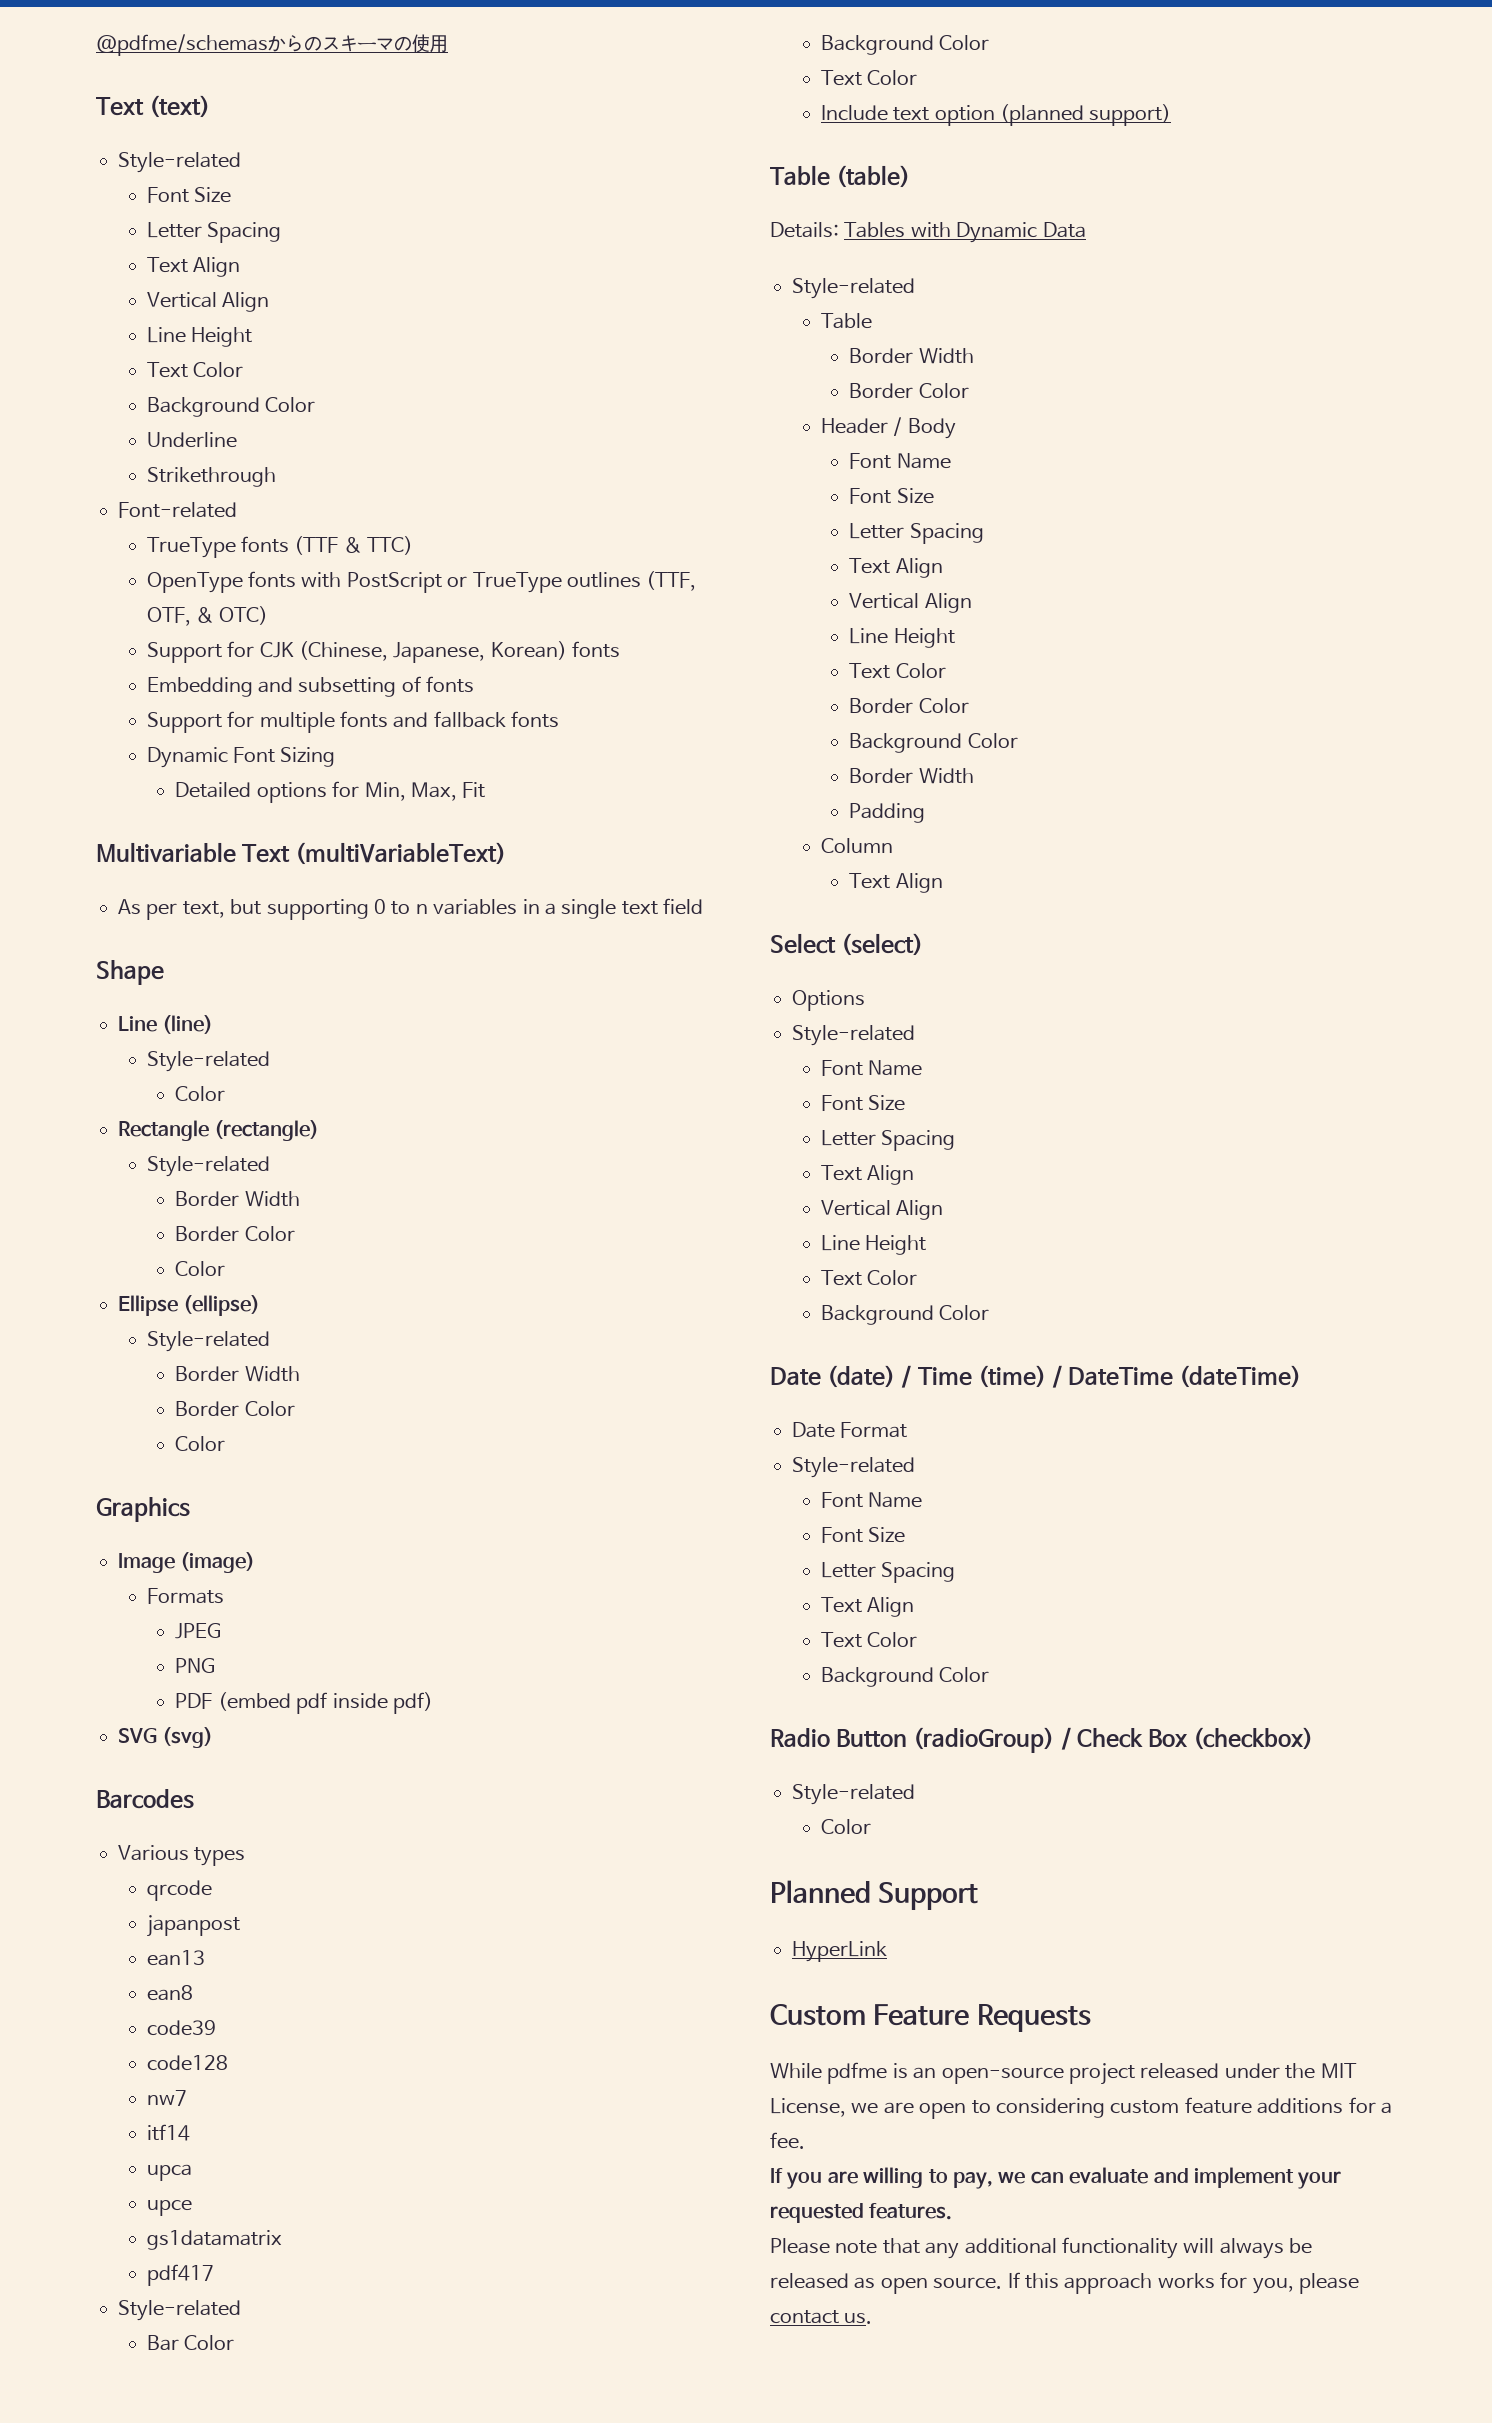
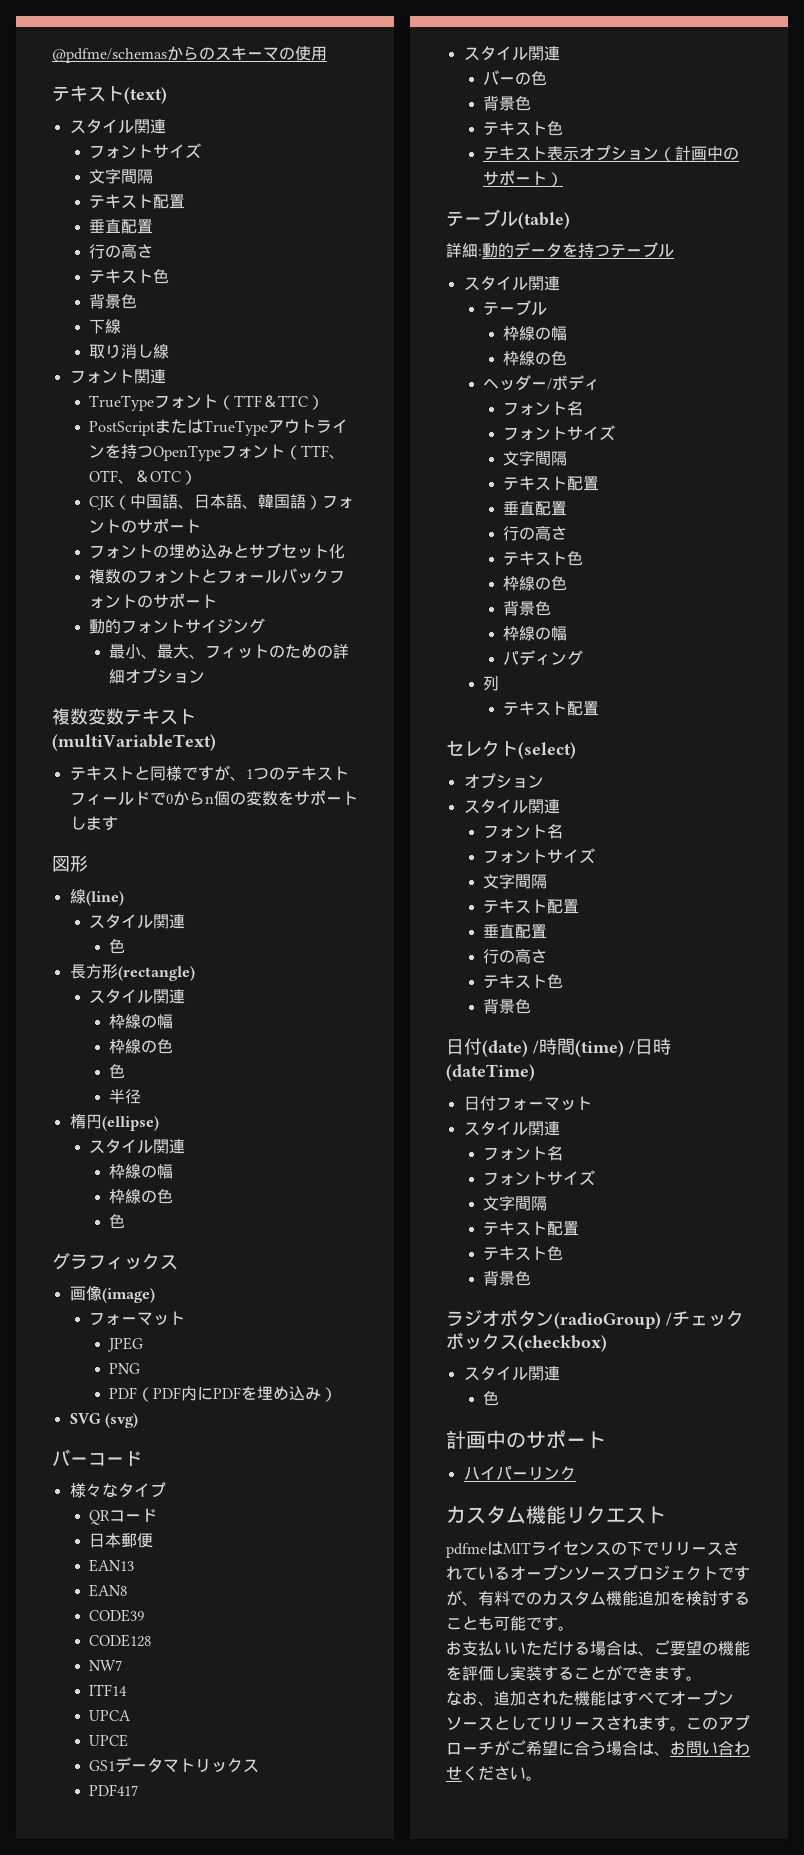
[96,97,144,116] Text -> [52,85,124,102] テキスト
[118,152,241,173] [146,187,232,203] [146,222,282,243] [146,257,241,277] [146,292,270,312] [146,327,253,347] [146,362,244,378] [146,397,316,417] [146,432,237,448] [146,467,276,487] [118,502,237,518] [146,536,414,558] [146,571,697,593] [146,606,269,626] [146,641,621,663] [146,676,475,697] [146,711,560,733] [146,747,336,768] [175,781,486,803] [96,842,507,865] [118,898,704,920] [96,960,164,985] [118,1015,214,1034] [146,1051,270,1072] [175,1086,226,1101] [118,1120,320,1141] [146,1156,270,1177] [175,1191,300,1207] [175,1226,295,1242] [175,1261,226,1276] [118,1295,261,1316] [146,1331,270,1352] [175,1366,300,1382] [175,1401,295,1417] [175,1436,226,1451] [96,1497,190,1522] [118,1552,256,1573] [146,1588,224,1604] [175,1623,222,1639] [175,1658,216,1673] [175,1692,434,1714] [118,1727,214,1748] [96,1789,194,1809] [118,1845,246,1866] [146,1880,212,1901] [146,1915,240,1937] [146,1950,205,1966] [146,1985,193,2001] [146,2020,216,2036] [146,2055,228,2071] [146,2090,187,2106] [146,2124,190,2141] [146,2164,192,2181] [146,2200,192,2216] [146,2230,282,2250] [146,2264,214,2286] [118,2300,241,2321] [146,2335,235,2351] [820,35,990,55] [820,70,918,86] [820,104,1172,126] [770,165,911,188] [770,222,1086,243] [792,278,915,299] [820,313,872,329] [849,348,974,364] [849,383,969,399] [820,417,956,439] [849,453,951,469] [849,488,934,504] [849,523,984,544] [849,558,943,578] [849,593,972,613] [849,628,955,648] [849,663,946,679] [849,698,969,714] [849,733,1018,753] [849,768,974,784] [849,803,926,823] [820,838,893,853] [849,873,943,893] [770,933,924,956] [792,990,865,1011] [792,1025,915,1046] [820,1060,923,1076] [820,1095,906,1111] [820,1130,956,1151] [820,1165,915,1185] [820,1200,944,1220] [820,1235,927,1255] [820,1270,918,1286] [820,1305,990,1325] [770,1367,821,1386] Style-related // Font Size // Letter Spacing // Text Align // Vertical Align // Line Height // Text Color // Background Color // Underline // Strikethrough // Font-related // TrueType fonts (TTF & TTC) // OpenType fonts with PostScript or TrueType outlines (TTF, OTF, & OTC) // Support for CJK (Chinese, Japanese, Korean) fonts // Embedding and subsetting of fonts // Support for multiple fonts and fallback fonts // Dynamic Font Sizing // Detailed options for Min, Max, Fit // Multivariable Text (multiVariableText) // As per text, but supporting 0 to n variables in a single text field // Shape // Line (line) // Style-related // Color // Rectangle (rectangle) // Style-related // Border Width // Border Color // Color // Ellipse (ellipse) // Style-related // Border Width // Border Color // Color // Graphics // Image (image) // Formats // JPEG // PNG // PDF (embed pdf inside pdf) // SVG (svg) // Barcodes // Various types // qrcode // japanpost // ean13 // ean8 // code39 // code128 // nw7 // itf14 // upca // upce // gs1datamatrix // pdf417 // Style-related // Bar Color // Background Color // Text Color // Include text option (planned support) // Table (table) // Details: Tables with Dynamic Data // Style-related // Table // Border Width // Border Color // Header / Body // Font Name // Font Size // Letter Spacing // Text Align // Vertical Align // Line Height // Text Color // Border Color // Background Color // Border Width // Padding // Column // Text Align // Select (select) // Options // Style-related // Font Name // Font Size // Letter Spacing // Text Align // Vertical Align // Line Height // Text Color // Background Color // Date -> [69,119,166,134] [89,143,202,159] [89,168,154,184] [89,194,186,209] [89,219,154,234] [89,243,154,259] [89,269,170,284] [89,294,138,309] [89,319,122,334] [89,344,170,359] [69,369,166,384] [89,394,325,411] [89,419,349,436] [89,444,346,461] [89,470,198,485] [89,494,355,510] [89,518,202,533] [89,543,346,559] [89,568,346,584] [89,593,218,609] [89,618,266,634] [109,644,350,659] [109,668,206,684] [52,708,196,725] [52,734,216,751] [69,765,349,781] [69,790,358,806] [69,816,118,831] [52,855,88,872] [69,889,124,906] [89,914,186,929] [109,939,126,954] [69,964,195,981] [89,989,186,1004] [109,1014,174,1029] [109,1039,174,1054] [109,1064,126,1079] [109,1089,142,1104] [69,1114,159,1131] [89,1139,186,1154] [109,1164,174,1179] [109,1189,174,1204] [109,1214,126,1229] [52,1252,178,1270] [69,1286,155,1303] [89,1311,186,1326] [107,1337,144,1352] [109,1363,141,1374] [109,1386,338,1402] [69,1413,138,1428] [52,1449,142,1467] [69,1482,166,1498] [89,1508,158,1525] [89,1533,154,1548] [89,1559,135,1572] [89,1584,128,1597] [89,1609,145,1622] [89,1634,152,1647] [89,1660,123,1671] [89,1684,128,1696] [89,1710,132,1721] [89,1734,129,1747] [89,1757,260,1773] [89,1784,139,1796] [463,46,560,61] [483,70,548,86] [483,96,532,111] [483,121,564,136] [483,145,740,162] [483,170,564,187] [446,209,570,229] [446,242,674,258] [463,276,560,291] [483,300,548,316] [503,326,568,341] [503,351,568,366] [483,375,601,391] [503,401,584,416] [503,425,616,441] [503,450,568,466] [503,476,600,491] [503,501,568,516] [503,525,568,541] [503,551,584,566] [503,576,568,591] [503,601,552,616] [503,626,568,641] [503,650,584,666] [483,676,500,691] [503,701,600,716] [446,740,576,759] [463,773,544,789] [463,799,560,814] [483,824,564,839] [483,848,596,864] [483,873,548,889] [483,899,580,914] [483,924,548,939] [483,948,548,964] [483,974,564,989] [483,999,532,1014] [446,1038,482,1055] スタイル関連 // フォントサイズ // 文字間隔 // テキスト配置 // 垂直配置 // 行の高さ // テキスト色 // 背景色 // 下線 // 取り消し線 // フォント関連 // TrueTypeフォント（TTF＆TTC） // PostScriptまたはTrueTypeアウトラインを持つOpenTypeフォント（TTF、OTF、＆OTC） // CJK（中国語、日本語、韓国語）フォントのサポート // フォントの埋め込みとサブセット化 // 複数のフォントとフォールバックフォントのサポート // 動的フォントサイジング // 最小、最大、フィットのための詳細オプション // 複数変数テキスト(multiVariableText) // テキストと同様ですが、1つのテキストフィールドで0からn個の変数をサポートします // 図形 // 線(line) // スタイル関連 // 色 // 長方形(rectangle) // スタイル関連 // 枠線の幅 // 枠線の色 // 色 // 半径 // 楕円(ellipse) // スタイル関連 // 枠線の幅 // 枠線の色 // 色 // グラフィックス // 画像(image) // フォーマット // JPEG // PNG // PDF（PDF内にPDFを埋め込み） // SVG (svg) // バーコード // 様々なタイプ // QRコード // 日本郵便 // EAN13 // EAN8 // CODE39 // CODE128 // NW7 // ITF14 // UPCA // UPCE // GS1データマトリックス // PDF417 // スタイル関連 // バーの色 // 背景色 // テキスト色 // テキスト表示オプション（計画中のサポート） // テーブル(table) // 詳細:動的データを持つテーブル // スタイル関連 // テーブル // 枠線の幅 // 枠線の色 // ヘッダー/ボディ // フォント名 // フォントサイズ // 文字間隔 // テキスト配置 // 垂直配置 // 行の高さ // テキスト色 // 枠線の色 // 背景色 // 枠線の幅 // パディング // 列 // テキスト配置 // セレクト(select) // オプション // スタイル関連 // フォント名 // フォントサイズ // 文字間隔 // テキスト配置 // 垂直配置 // 行の高さ // テキスト色 // 背景色 // 日付
[917,1367,972,1386] Time -> [539,1038,575,1055] 時間
[1068,1367,1174,1386] DateTime -> [635,1038,671,1055] 日時
[792,1422,908,1438] [792,1457,915,1478] [820,1492,923,1508] [820,1527,906,1543] [820,1562,956,1583] [820,1597,915,1617] [820,1632,918,1648] [820,1667,990,1687] [770,1727,1314,1753] [792,1784,915,1805] [820,1819,871,1834] [770,1880,979,1910] [792,1941,887,1962] [770,2004,1091,2032] [770,2062,1357,2085] [770,2097,1392,2119] [770,2132,805,2149] [770,2167,1342,2189] [770,2203,953,2223] [770,2237,1313,2259] [770,2272,1359,2294] [770,2310,873,2324] Date Format // Style-related // Font Name // Font Size // Letter Spacing // Text Align // Text Color // Background Color // Radio Button (radioGroup) / Check Box (checkbox) // Style-related // Color // Planned Support // HyperLink // Custom Feature Requests // While pdfme is an open-source project released under the MIT License, we are open to considering custom feature additions for a fee. // If you are willing to pay, we can evaluate and implement your requested features. // Please note that any additional functionality will always be released as open source. If this approach works for you, please contact us. -> [463,1096,592,1111] [463,1121,560,1136] [483,1146,564,1161] [483,1170,596,1186] [483,1195,548,1211] [483,1221,580,1236] [483,1246,564,1261] [483,1271,532,1286] [446,1309,744,1329] [446,1332,607,1352] [463,1366,560,1381] [483,1391,500,1406] [446,1430,606,1449] [463,1466,576,1481] [446,1505,666,1524] [446,1541,739,1558] [446,1565,750,1581] [446,1590,750,1606] [446,1616,574,1631] [446,1640,750,1656] [446,1665,702,1681] [446,1690,734,1706] [446,1715,750,1731] [446,1740,750,1756] [446,1766,542,1781] 日付フォーマット // スタイル関連 // フォント名 // フォントサイズ // 文字間隔 // テキスト配置 // テキスト色 // 背景色 // ラジオボタン(radioGroup) /チェックボックス(checkbox) // スタイル関連 // 色 // 計画中のサポート // ハイパーリンク // カスタム機能リクエスト // pdfmeはMITライセンスの下でリリースされているオープンソースプロジェクトですが、有料でのカスタム機能追加を検討することも可能です。 // お支払いいただける場合は、ご要望の機能を評価し実装することができます。 // なお、追加された機能はすべてオープンソースとしてリリースされます。このアプローチがご希望に合う場合は、お問い合わせください。

